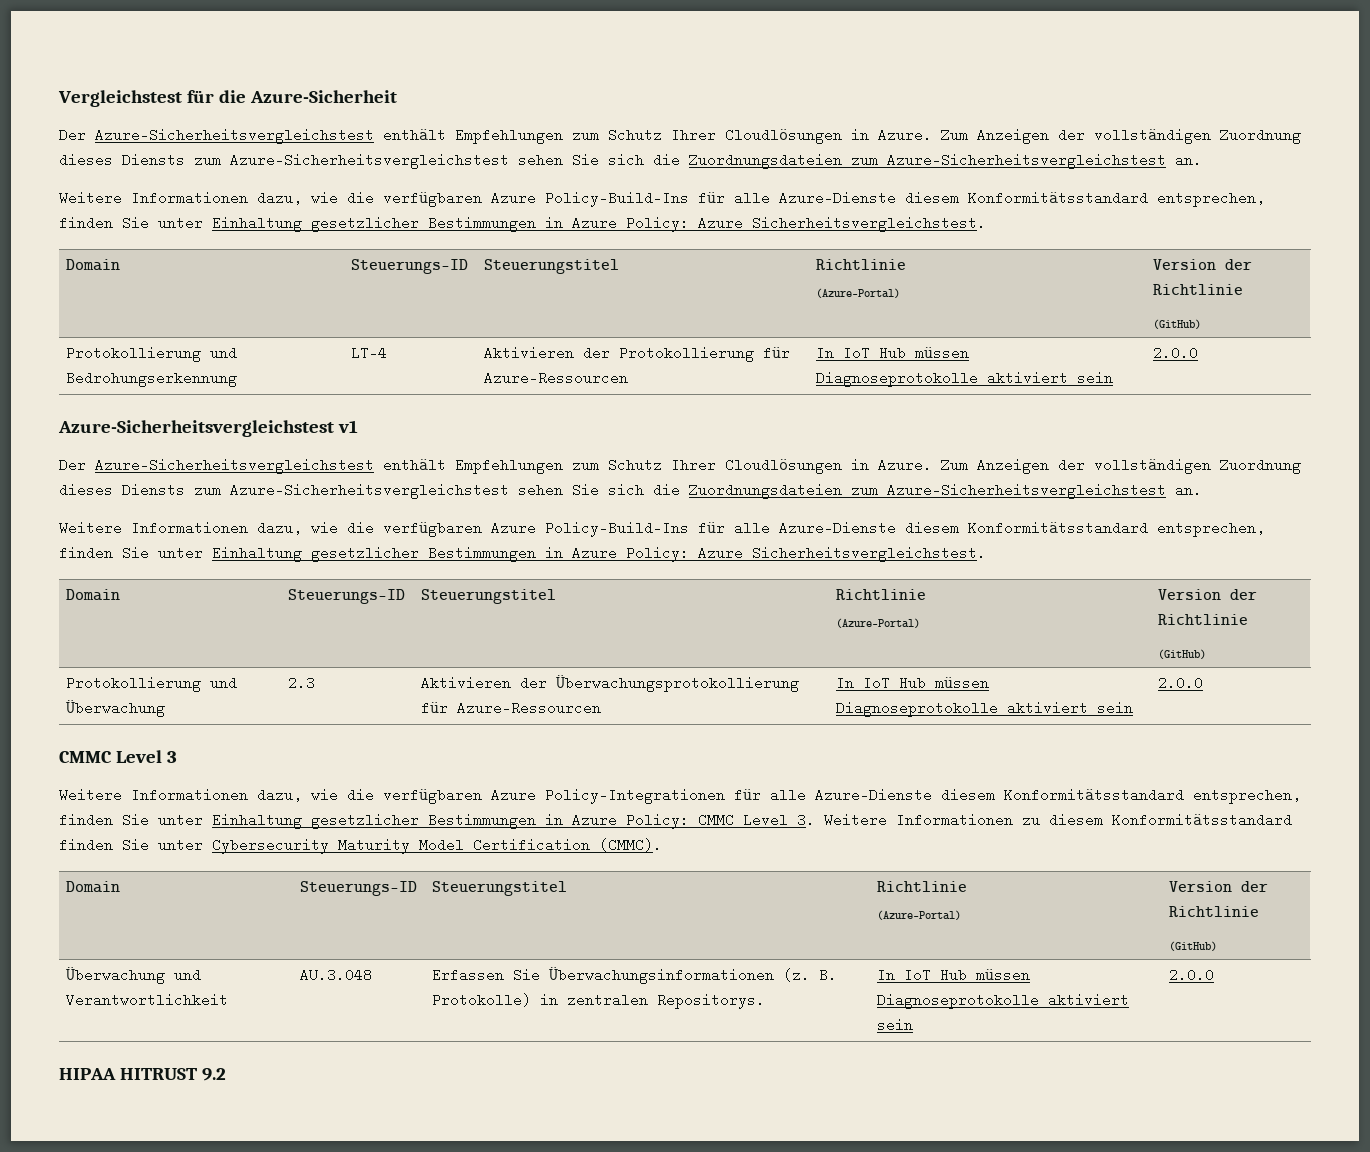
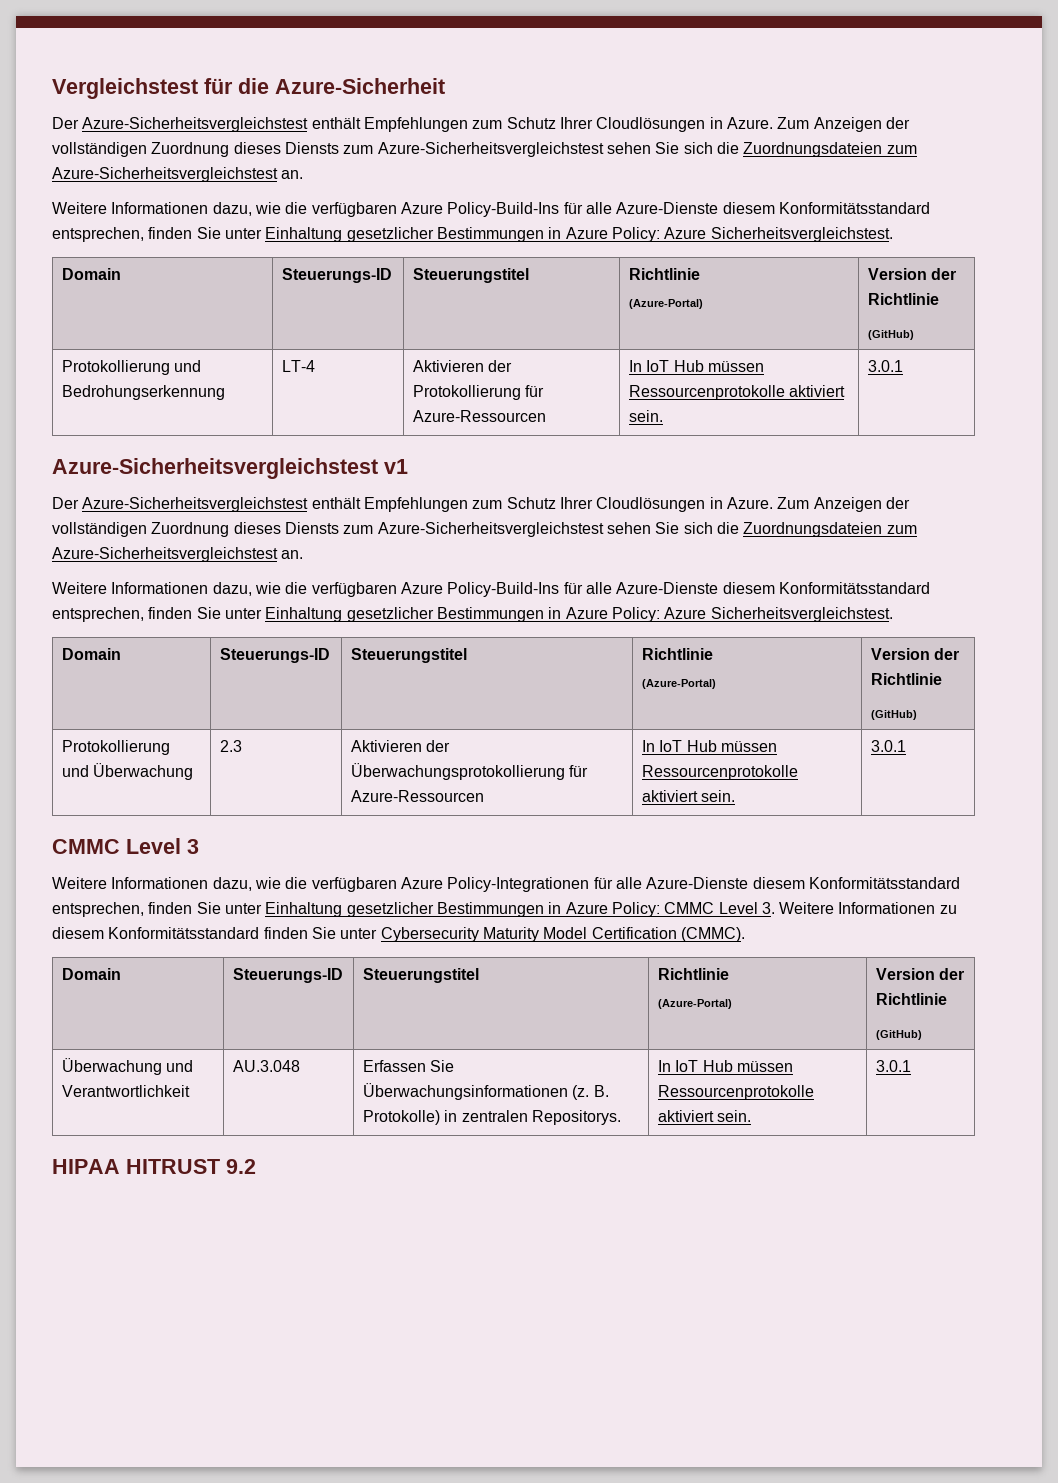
[816,371,1114,387] [1153,346,1199,360] Diagnoseprotokolle aktiviert sein | 2.0.0 -> [628,385,846,400] [628,410,663,422] [867,360,903,372] Ressourcenprotokolle aktiviert sein. | 3.0.1
[836,701,1134,717] [1158,676,1204,690] Diagnoseprotokolle aktiviert sein | 2.0.0 -> [641,765,798,780] [641,790,736,802] [870,740,906,752] Ressourcenprotokolle aktiviert sein. | 3.0.1
[877,993,1130,1009] [877,1018,914,1032] [1169,968,1215,982] Diagnoseprotokolle aktiviert sein | 2.0.0 -> [657,1085,814,1100] [657,1110,752,1122] [875,1060,911,1072] Ressourcenprotokolle aktiviert sein. | 3.0.1

